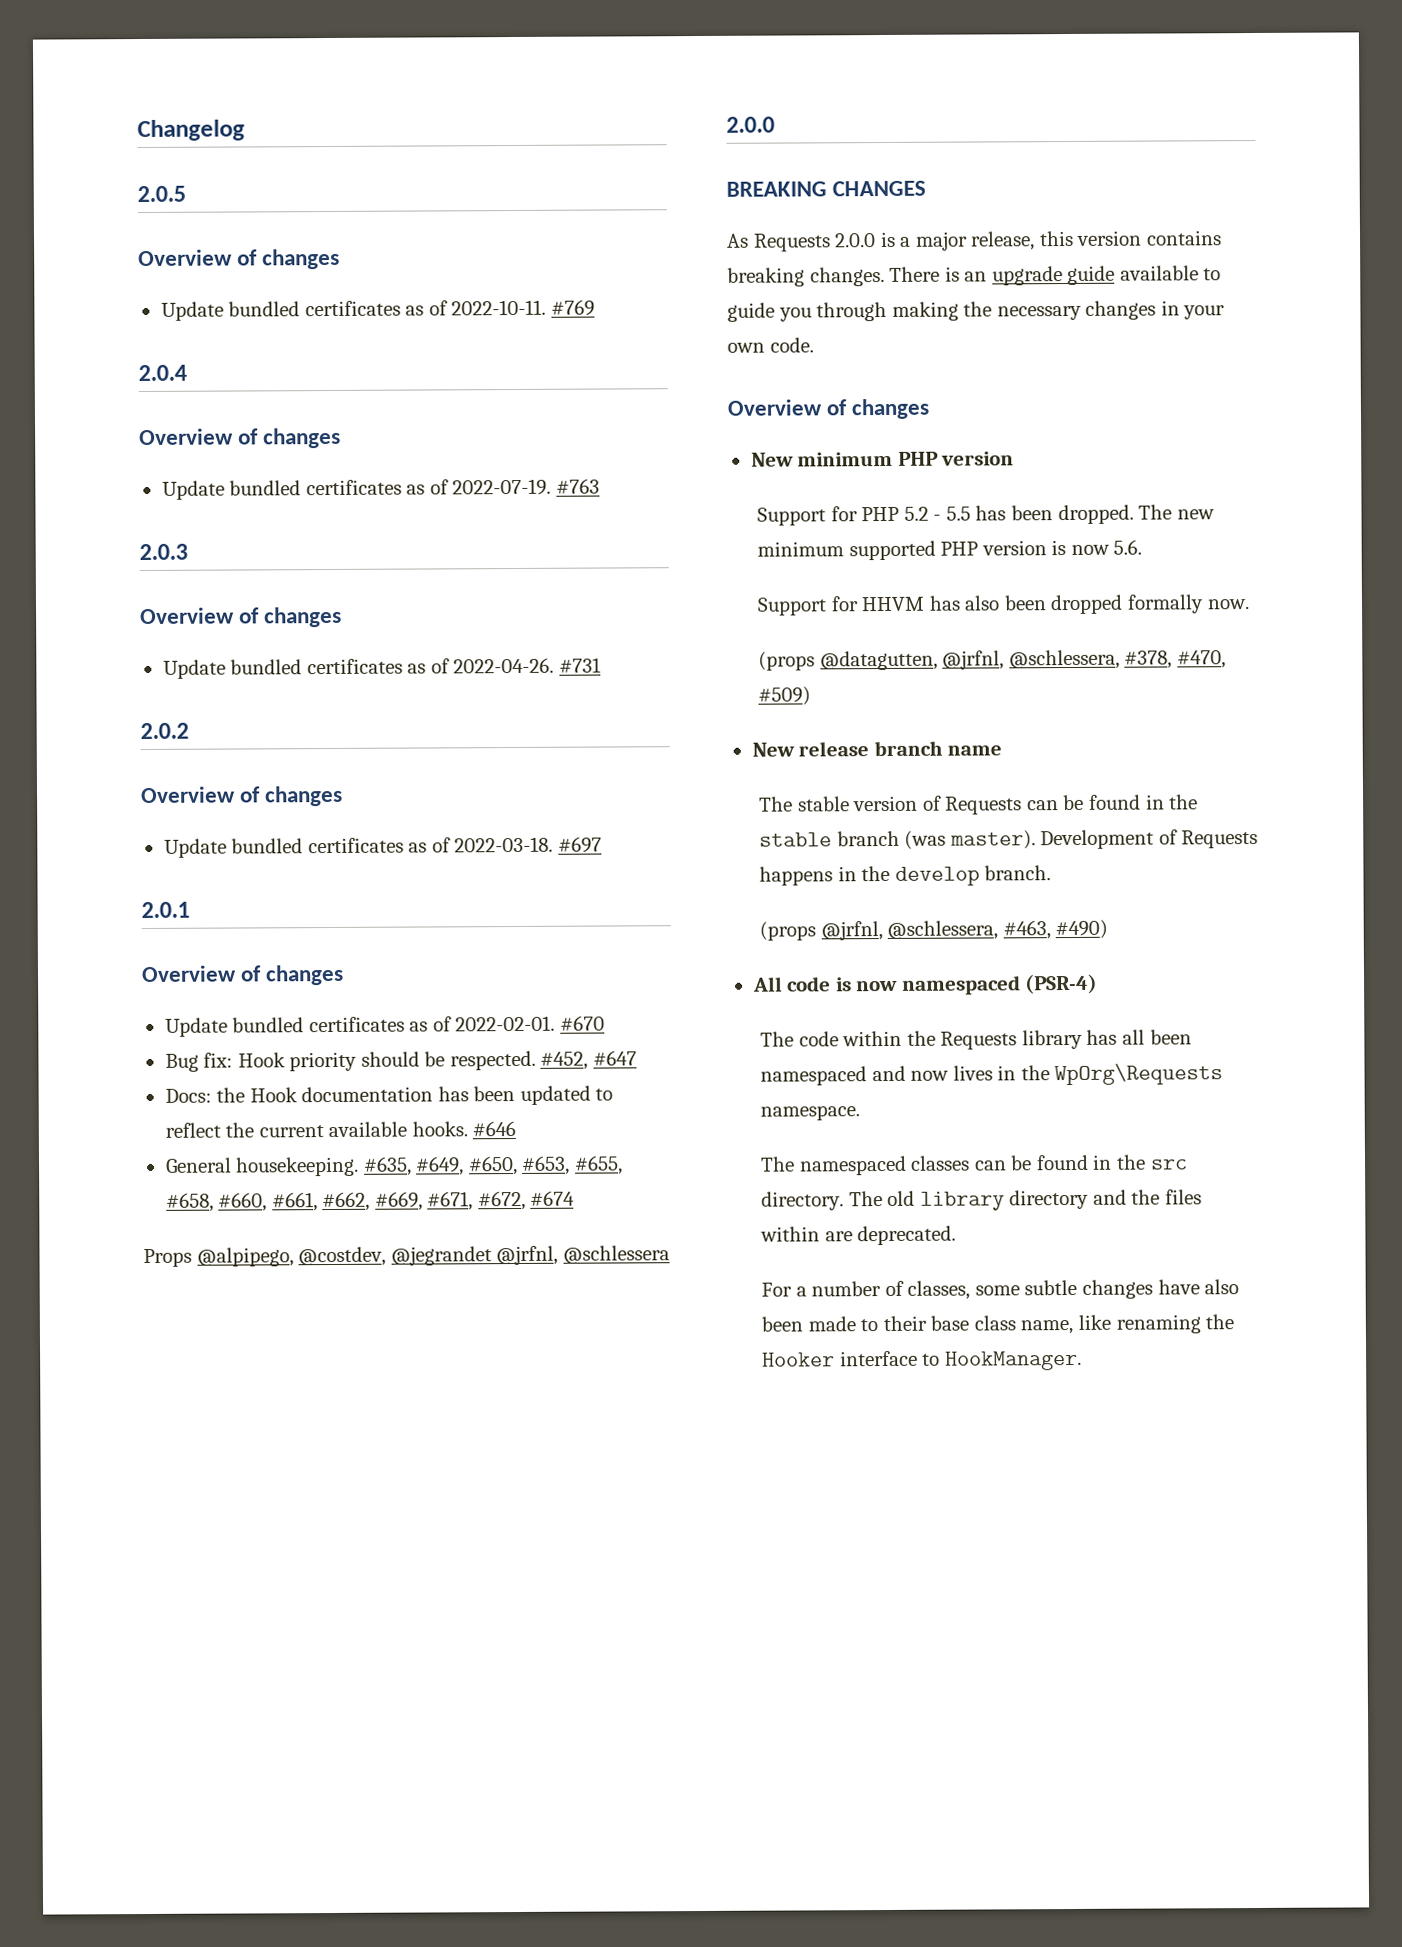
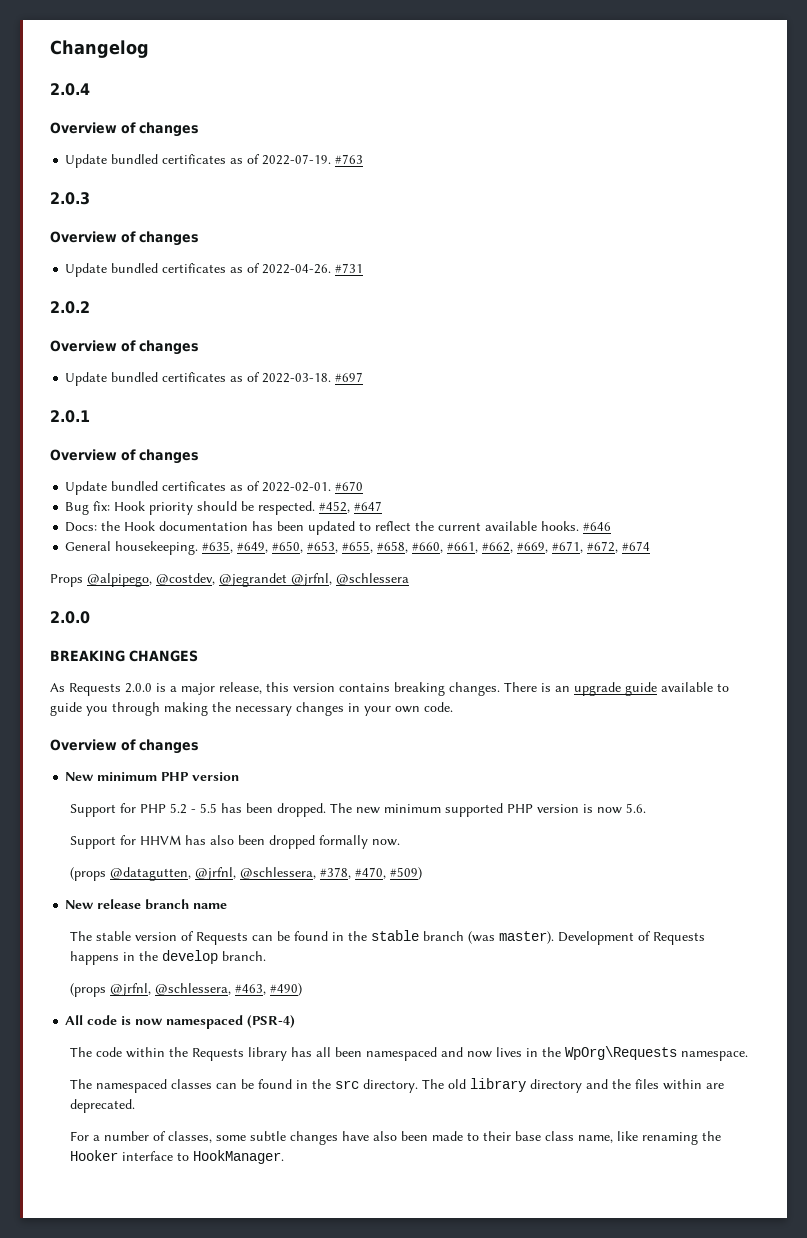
[137,185,186,203] [138,248,341,270] [160,299,595,321] // 2.0.5 // Overview of changes // Update bundled certificates as of 2022-10-11. #769 -> (149, 49) none

